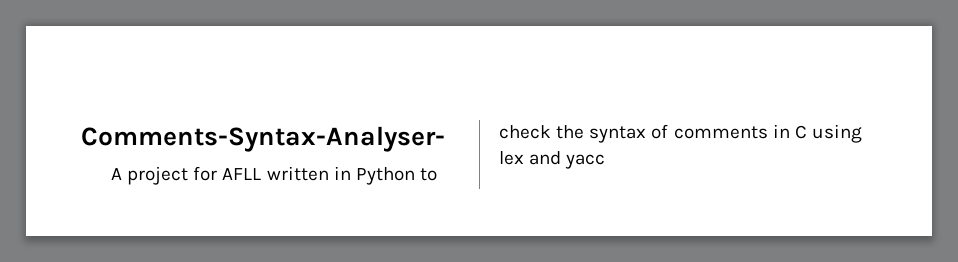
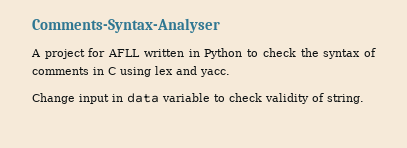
[81,126,445,152] Comments-Syntax-Analyser- -> [32,18,220,33] Comments-Syntax-Analyser
[565,154,606,169] yacc -> [200,69,230,77] [32,93,364,104] yacc. // Change input in data variable to check validity of string.

